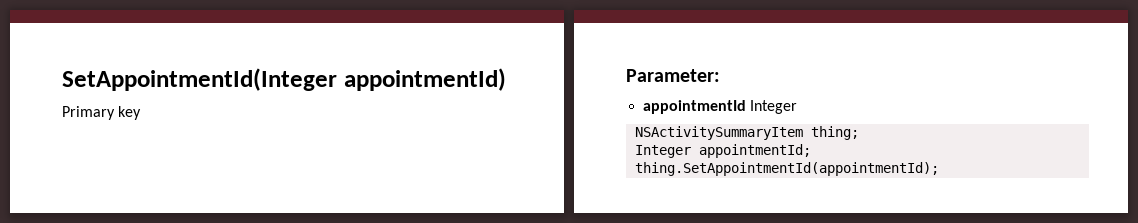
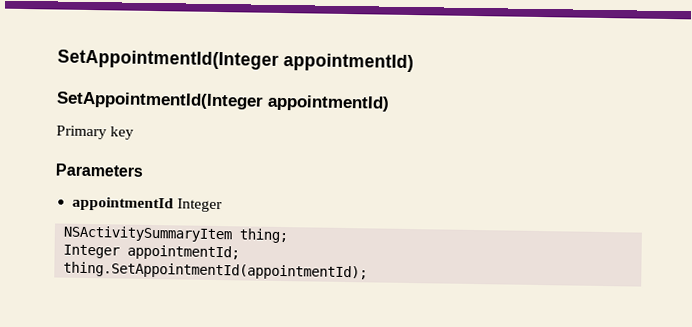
[62,68,506,91] SetAppointmentId(Integer appointmentId) -> [57,49,414,73] [56,91,390,112] SetAppointmentId(Integer appointmentId) // SetAppointmentId(Integer appointmentId)
[626,69,720,82] Parameter: -> [55,163,143,177] Parameters

